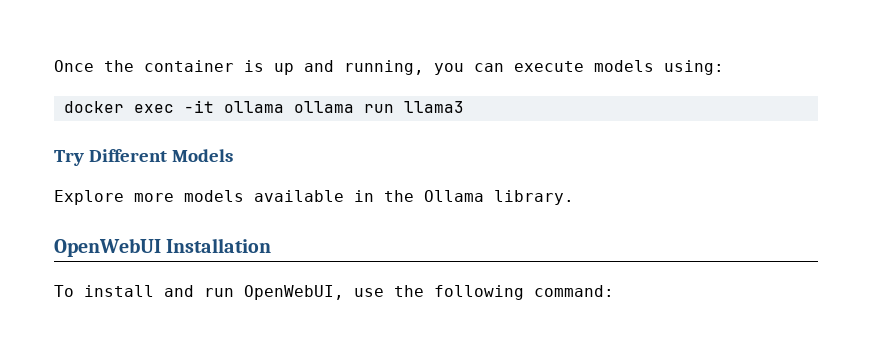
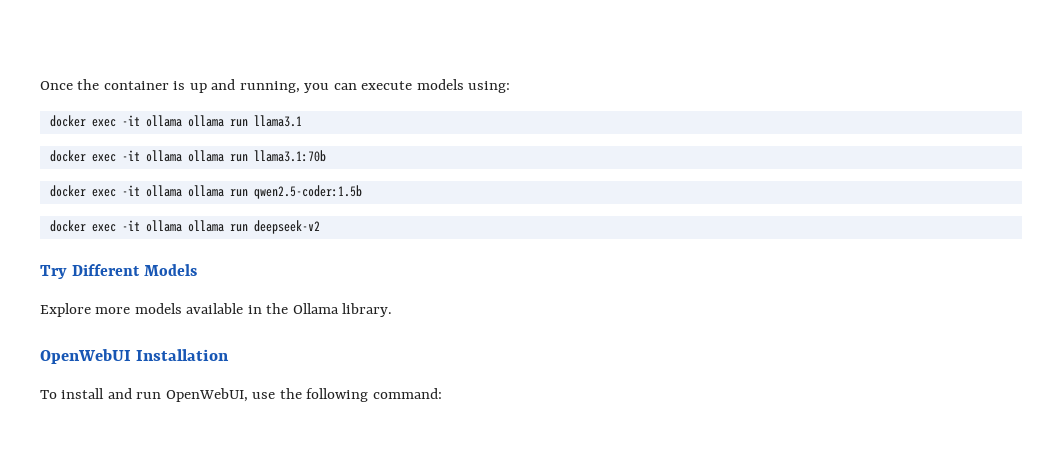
[403,101,464,113] llama3 -> [253,115,302,127] [49,150,326,162] [49,185,362,199] [49,220,320,234] llama3.1 // docker exec -it ollama ollama run llama3.1:70b // docker exec -it ollama ollama run qwen2.5-coder:1.5b // docker exec -it ollama ollama run deepseek-v2

